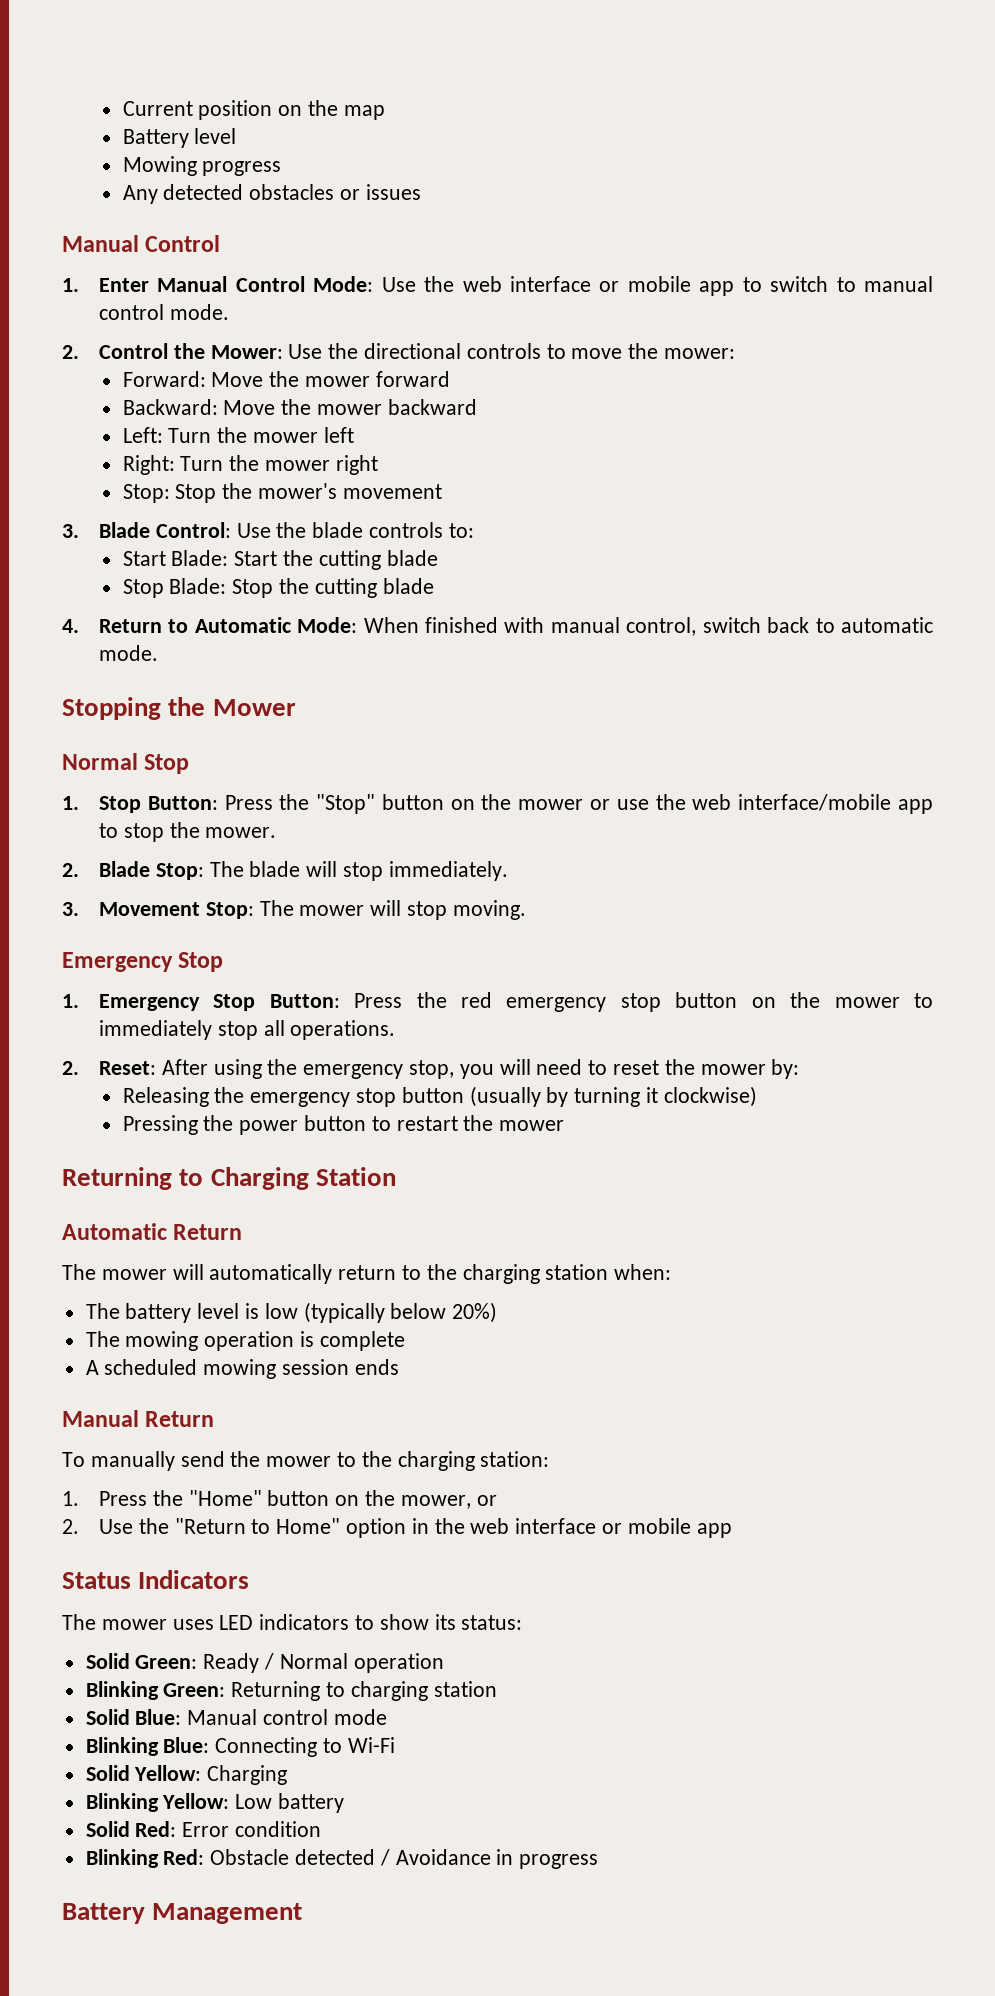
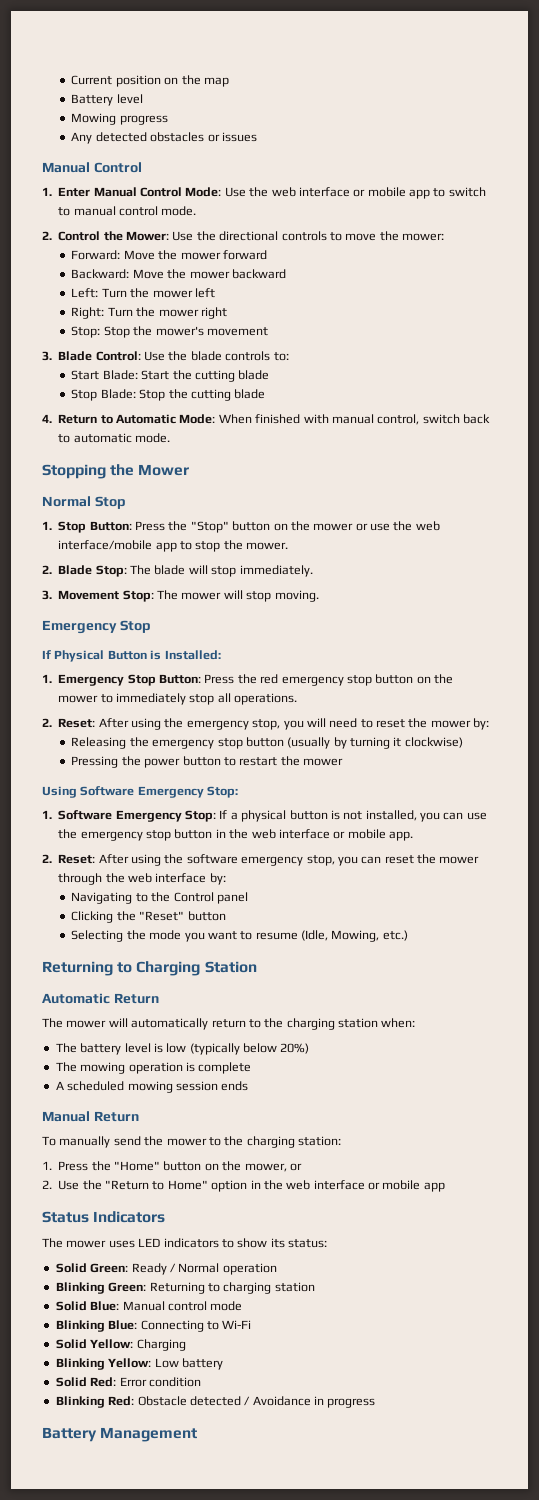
(224, 962) none -> [42,650,221,662] // If Physical Button is Installed:
(565, 1125) none -> [42,786,239,798] [42,810,487,822] [58,829,413,841] [42,854,480,866] [58,873,226,885] [71,892,248,904] [71,911,226,923] [71,930,408,942] // Using Software Emergency Stop: // 1. Software Emergency Stop: If a physical button is not installed, you can use the emergency stop button in the web interface or mobile app. // 2. Reset: After using the software emergency stop, you can reset the mower through the web interface by: // Navigating to the Control panel // Clicking the "Reset" button // Selecting the mode you want to resume (Idle, Mowing, etc.)

